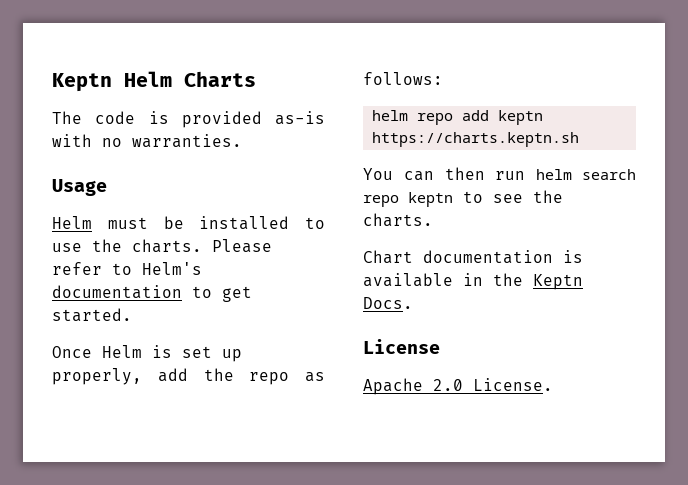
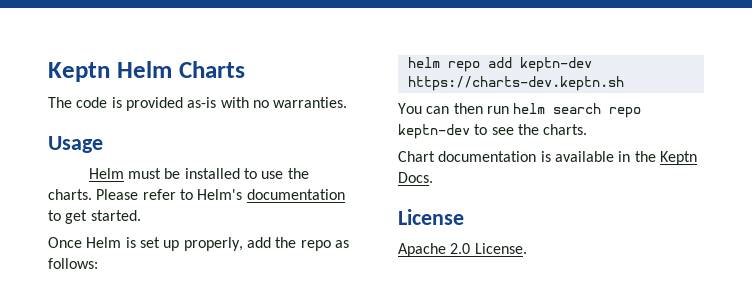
[498,110,544,125] [372,132,580,147] keptn https://charts.keptn.sh -> [519,57,592,72] [407,76,624,91] keptn-dev https://charts-dev.keptn.sh
[408,192,453,207] keptn -> [398,124,470,139] keptn-dev

